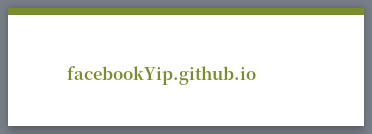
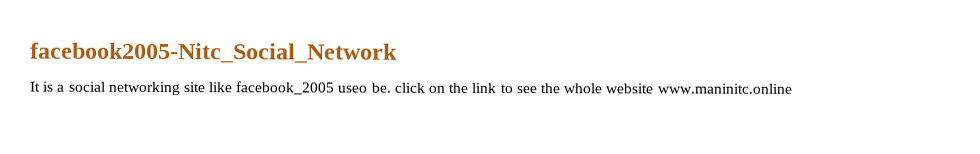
[67,66,256,85] facebookYip.github.io -> [30,42,398,64] [29,81,792,96] facebook2005-Nitc_Social_Network // It is a social networking site like facebook_2005 useo be. click on the link to see the whole website www.maninitc.online

